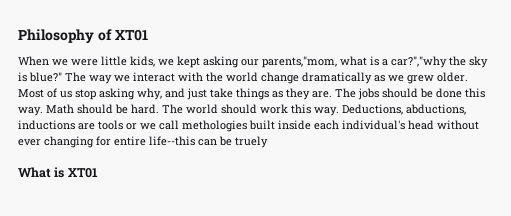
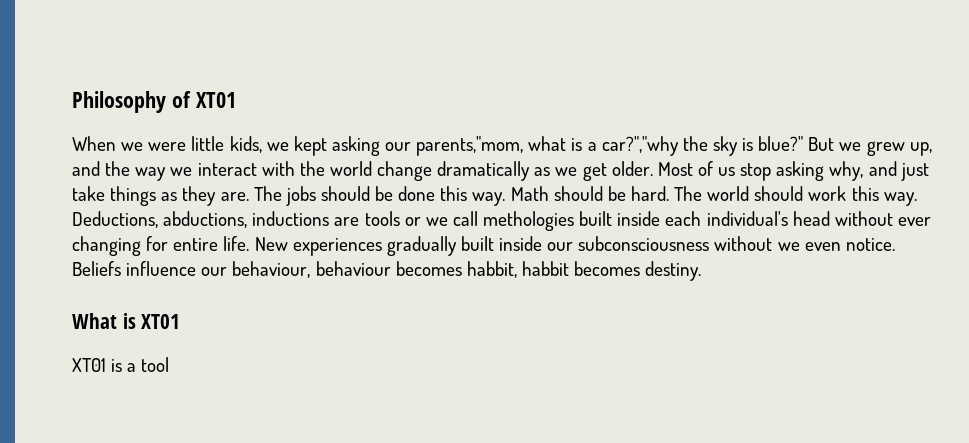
[65,72,86,82] The -> [808,137,932,156] [72,161,131,176] But we grew up, and the
[407,75,434,84] grew -> [582,163,607,181] get
[149,136,268,148] life--this can be truely -> [223,236,895,256] [72,261,702,281] life. New experiences gradually built inside our subconsciousness without we even notice. Beliefs influence our behaviour, behaviour becomes habbit, habbit becomes destiny.
(98, 173) none -> [72,357,170,372] // XT01 is a tool

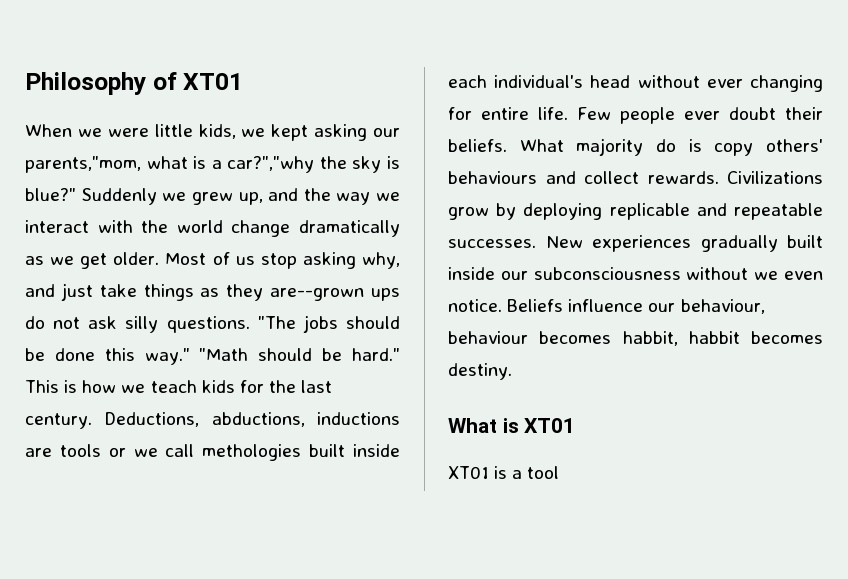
[808,137,835,151] But -> [81,188,157,205] Suddenly
[220,186,282,201] are. The -> [270,288,400,301] [25,316,296,333] are--grown ups do not ask silly questions. "The
[472,186,917,206] way. Math should be hard. The world should work this way. -> [144,348,401,365] [25,380,333,393] [25,413,92,429] way." "Math should be hard." This is how we teach kids for the last century.
(250, 243) none -> [577,107,823,124] [448,138,823,156] [448,171,823,184] [448,203,823,220] [448,239,536,248] Few people ever doubt their beliefs. What majority do is copy others' behaviours and collect rewards. Civilizations grow by deploying replicable and repeatable successes.

